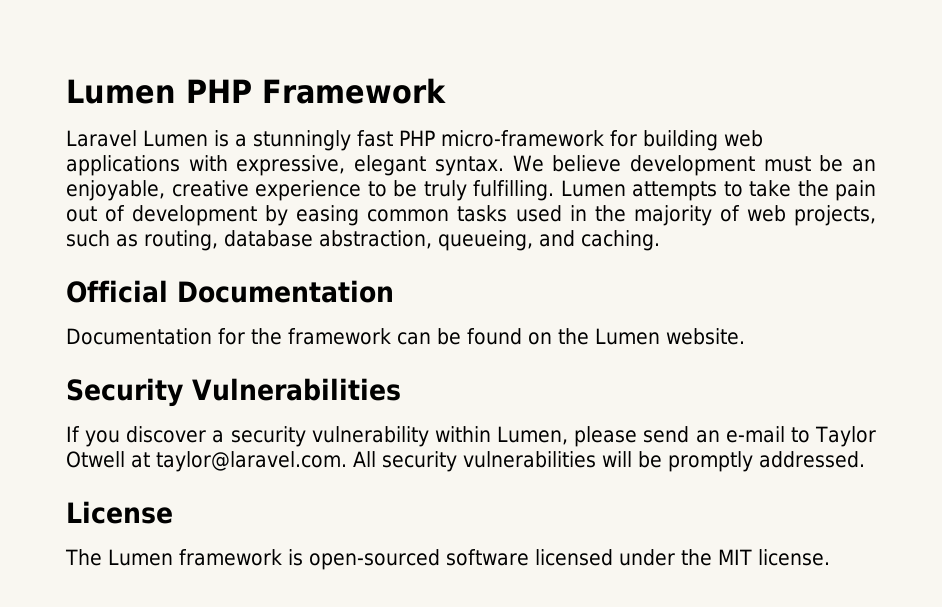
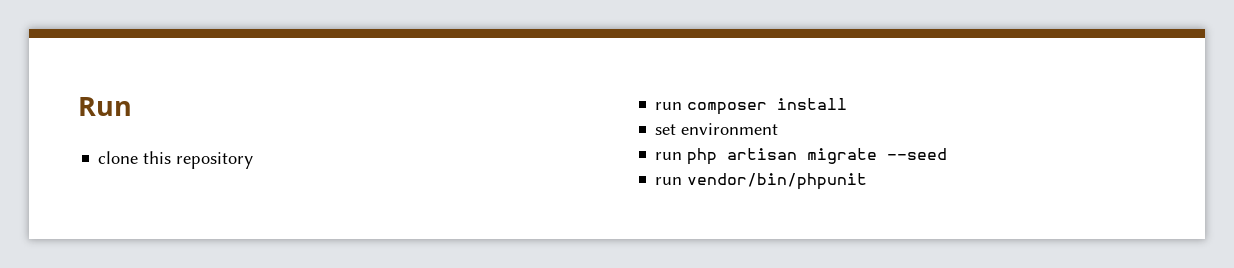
[66,78,446,104] [66,130,763,151] [66,155,877,176] [66,180,877,201] [66,205,877,226] [66,230,660,251] [66,280,394,303] [66,328,745,345] [66,378,401,407] [66,426,877,447] [66,451,865,472] [66,501,173,524] [65,549,830,570] Lumen PHP Framework // Laravel Lumen is a stunningly fast PHP micro-framework for building web applications with expressive, elegant syntax. We believe development must be an enjoyable, creative experience to be truly fulfilling. Lumen attempts to take the pain out of development by easing common tasks used in the majority of web projects, such as routing, database abstraction, queueing, and caching. // Official Documentation // Documentation for the framework can be found on the Lumen website. // Security Vulnerabilities // If you discover a security vulnerability within Lumen, please send an e-mail to Taylor Otwell at taylor@laravel.com. All security vulnerabilities will be promptly addressed. // License // The Lumen framework is open-sourced software licensed under the MIT license. -> [78,97,132,116] [98,151,254,169] [655,98,848,115] [655,123,779,135] [655,148,948,165] [655,173,868,190] Run // clone this repository // run composer install // set environment // run php artisan migrate --seed // run vendor/bin/phpunit

